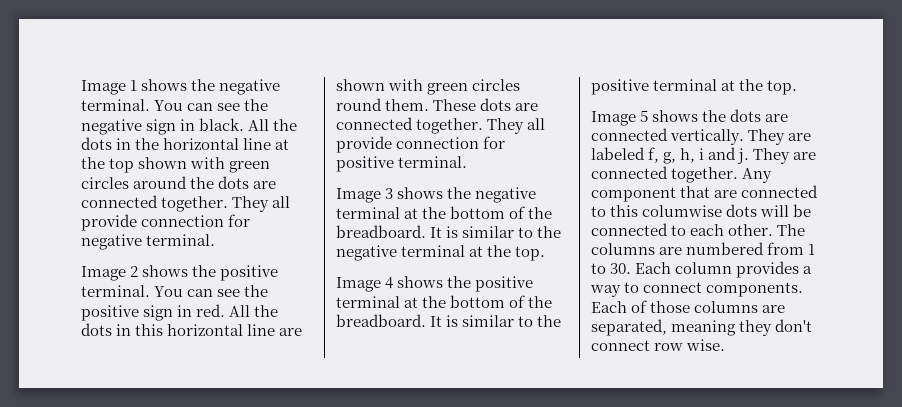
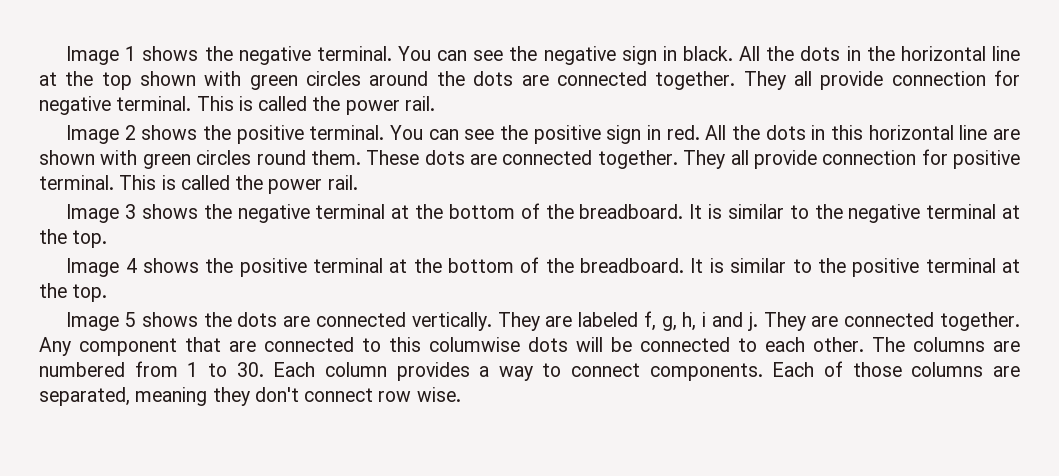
(216, 240) none -> [196,96,435,115] This is called the power rail.
(468, 162) none -> [119,175,358,194] This is called the power rail.

